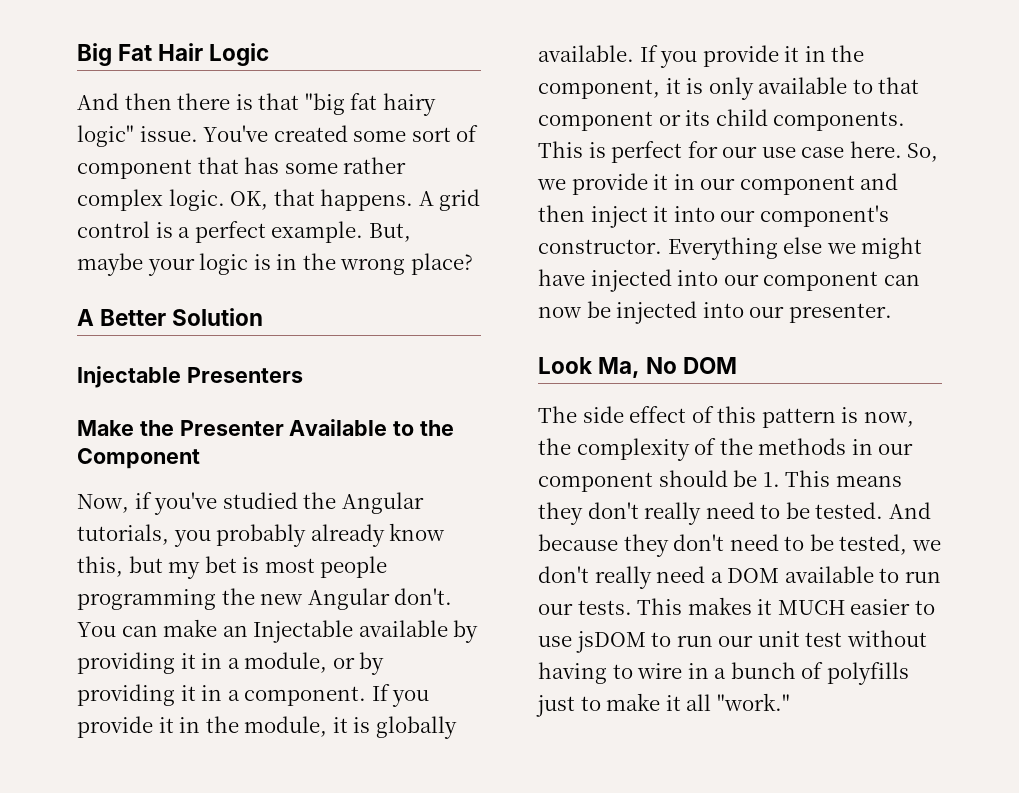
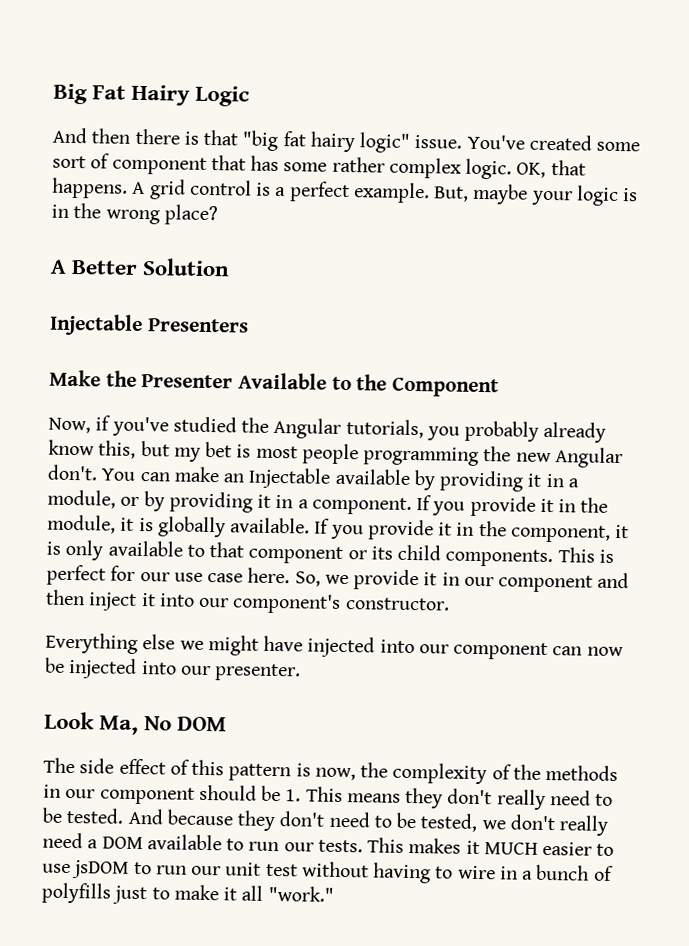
[158,43,204,61] Hair -> [131,84,191,106] Hairy
(662, 246) none -> (450, 604) //

